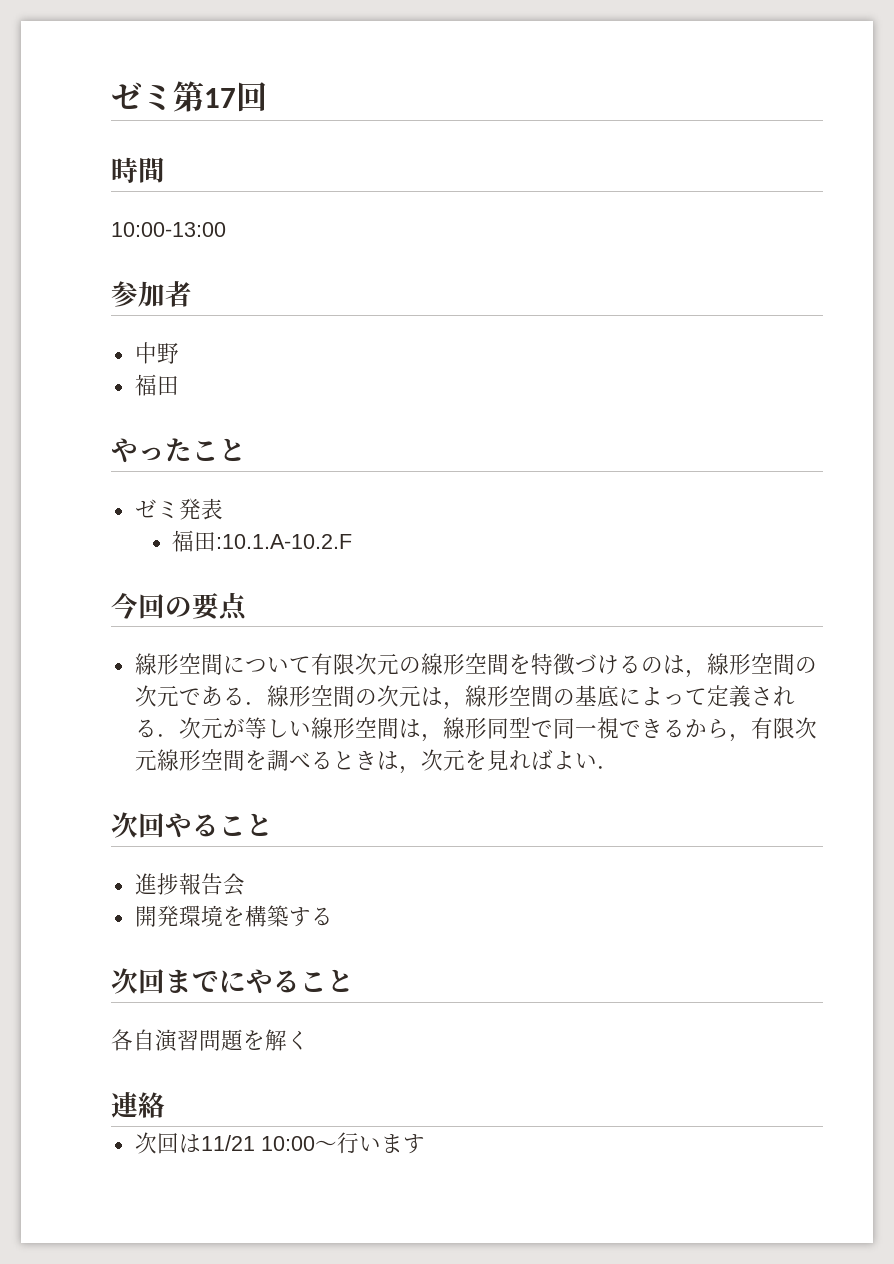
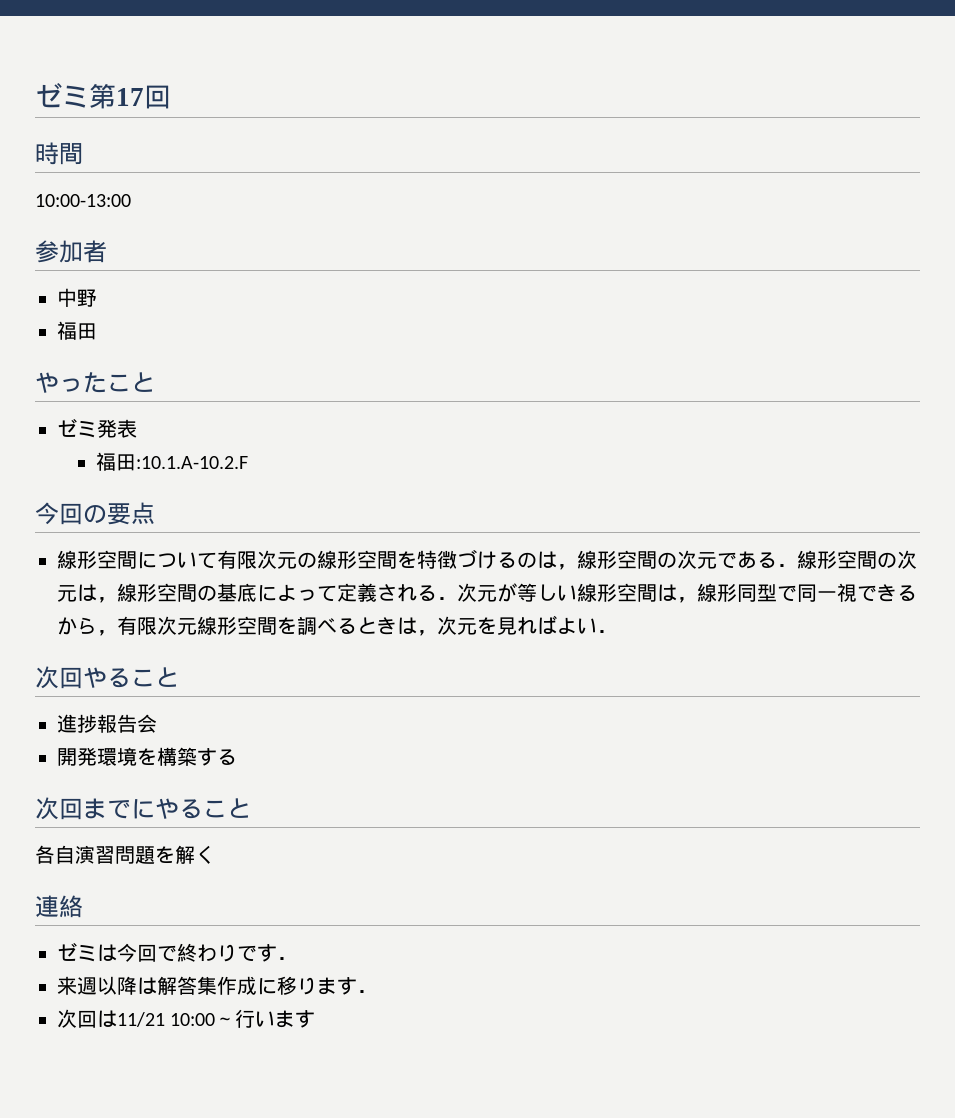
(165, 1105) none -> [57,942,297,962] [57,976,377,995] // ゼミは今回で終わりです． // 来週以降は解答集作成に移ります．

